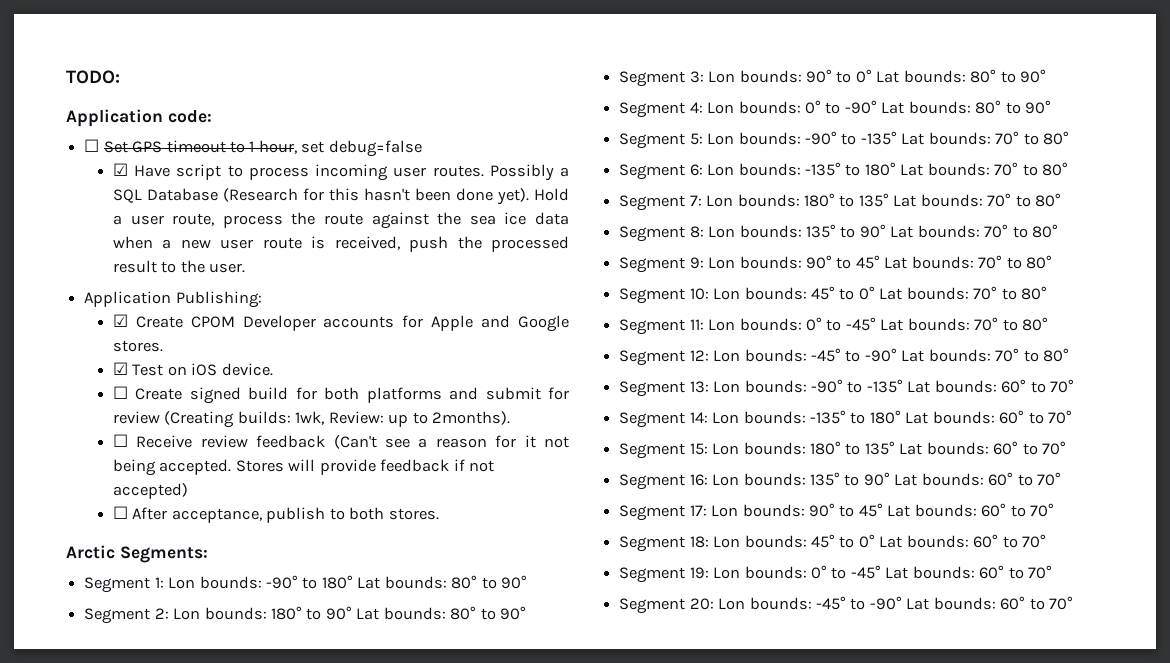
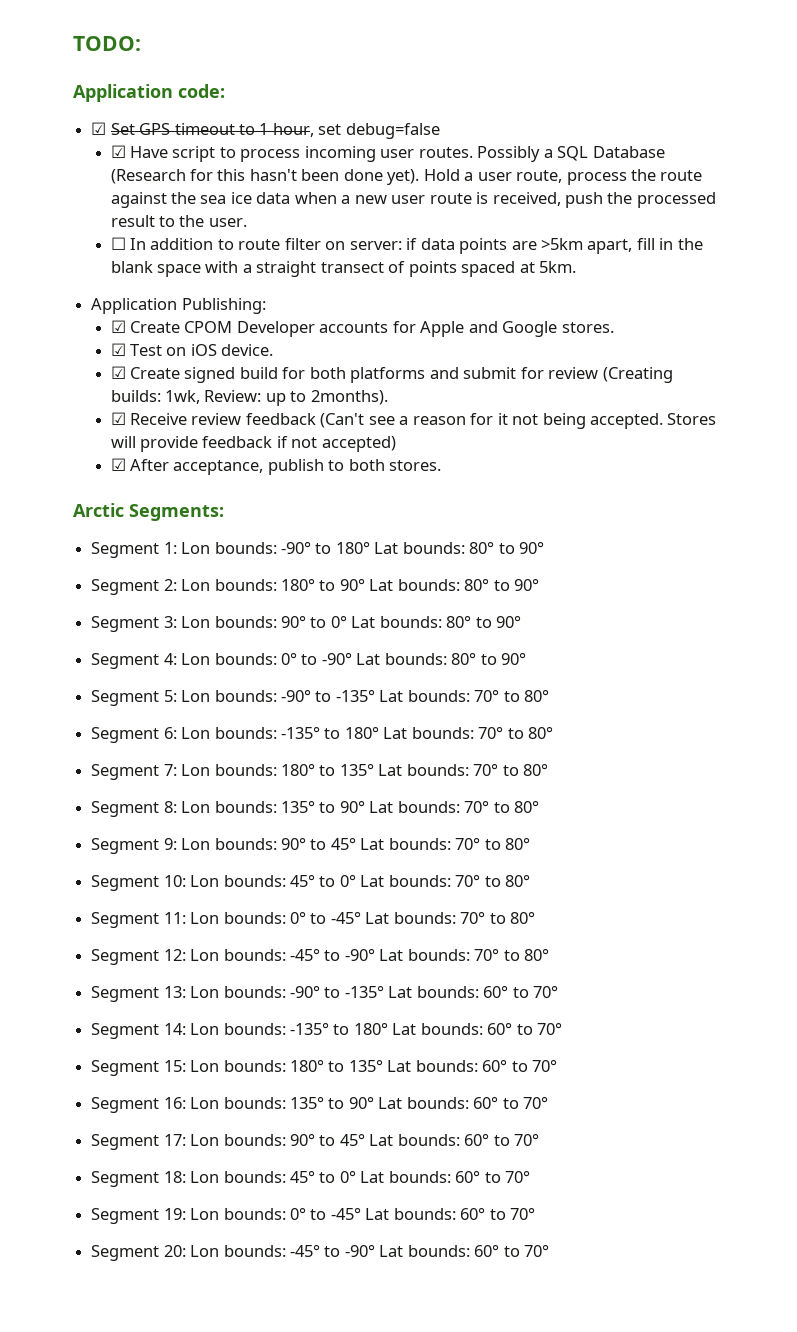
[84,139,100,152] ☐ -> [91,122,107,135] ☑
(246, 268) none -> [110,237,703,254] [110,261,577,277] // ☐ In addition to route filter on server: if data points are >5km apart, fill in the blank space with a straight transect of points spaced at 5km.
[112,386,128,399] ☐ -> [110,366,126,379] ☑
[112,434,128,447] ☐ -> [110,412,126,425] ☑
[112,506,128,519] ☐ -> [110,458,126,471] ☑

